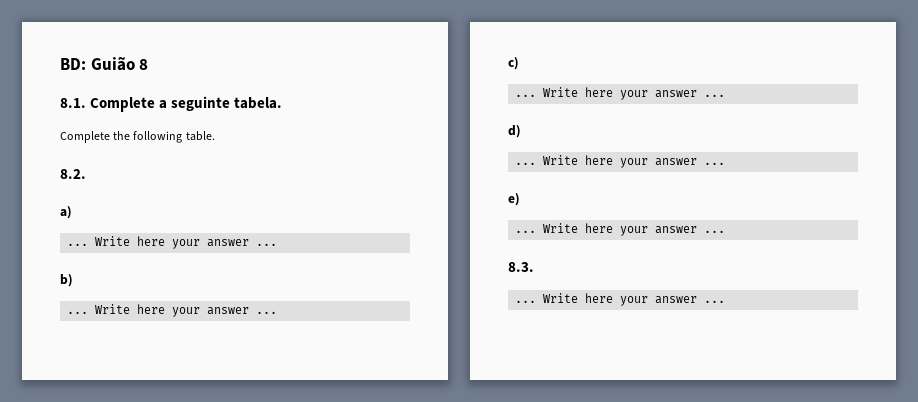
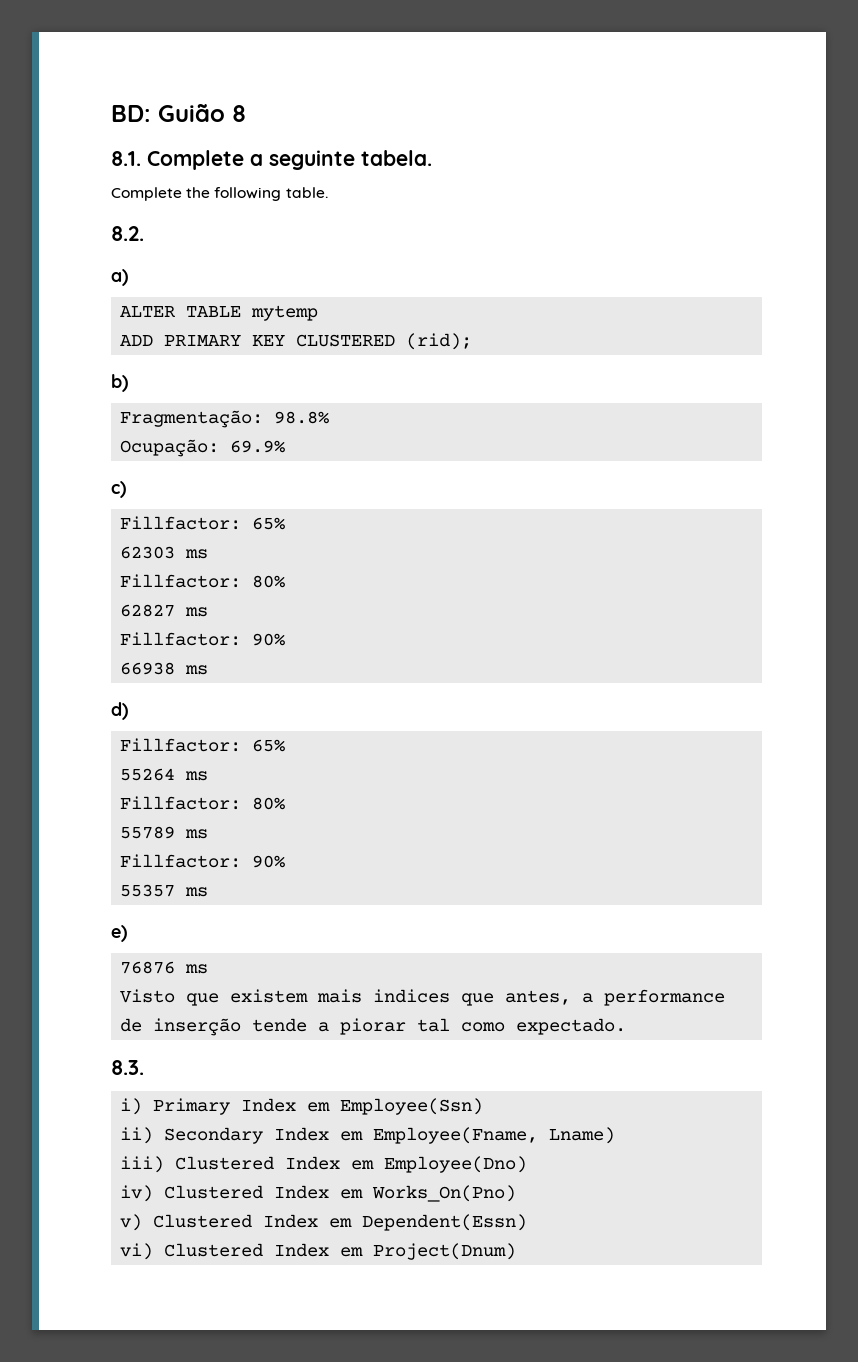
[67,236,278,249] [60,274,73,287] [67,304,278,317] [508,57,519,70] [515,87,726,100] [508,125,521,138] [515,155,726,168] [508,193,520,206] [515,223,726,236] [508,262,534,272] [515,293,726,306] ... Write here your answer ... // b) // ... Write here your answer ... // c) // ... Write here your answer ... // d) // ... Write here your answer ... // e) // ... Write here your answer ... // 8.3. // ... Write here your answer ... -> [120,305,319,321] [120,333,473,350] [111,374,128,392] [120,410,330,428] [120,439,286,457] [111,481,126,498] [120,516,286,530] [120,546,209,559] [120,574,286,588] [120,604,209,617] [120,632,286,646] [120,662,209,675] [111,702,128,720] [120,738,286,752] [120,768,209,781] [120,796,286,810] [120,826,209,839] [120,854,286,868] [120,884,209,897] [111,925,127,942] [120,961,209,974] [120,989,726,1006] [120,1018,627,1036] [111,1060,144,1075] [120,1098,484,1115] [120,1127,616,1144] [120,1156,528,1173] [120,1185,517,1202] [120,1214,528,1231] [120,1243,517,1260] ALTER TABLE mytemp // ADD PRIMARY KEY CLUSTERED (rid); // b) // Fragmentação: 98.8% // Ocupação: 69.9% // c) // Fillfactor: 65% // 62303 ms // Fillfactor: 80% // 62827 ms // Fillfactor: 90% // 66938 ms // d) // Fillfactor: 65% // 55264 ms // Fillfactor: 80% // 55789 ms // Fillfactor: 90% // 55357 ms // e) // 76876 ms // Visto que existem mais indices que antes, a performance de inserção tende a piorar tal como expectado. // 8.3. // i) Primary Index em Employee(Ssn) // ii) Secondary Index em Employee(Fname, Lname) // iii) Clustered Index em Employee(Dno) // iv) Clustered Index em Works_On(Pno) // v) Clustered Index em Dependent(Essn) // vi) Clustered Index em Project(Dnum)

